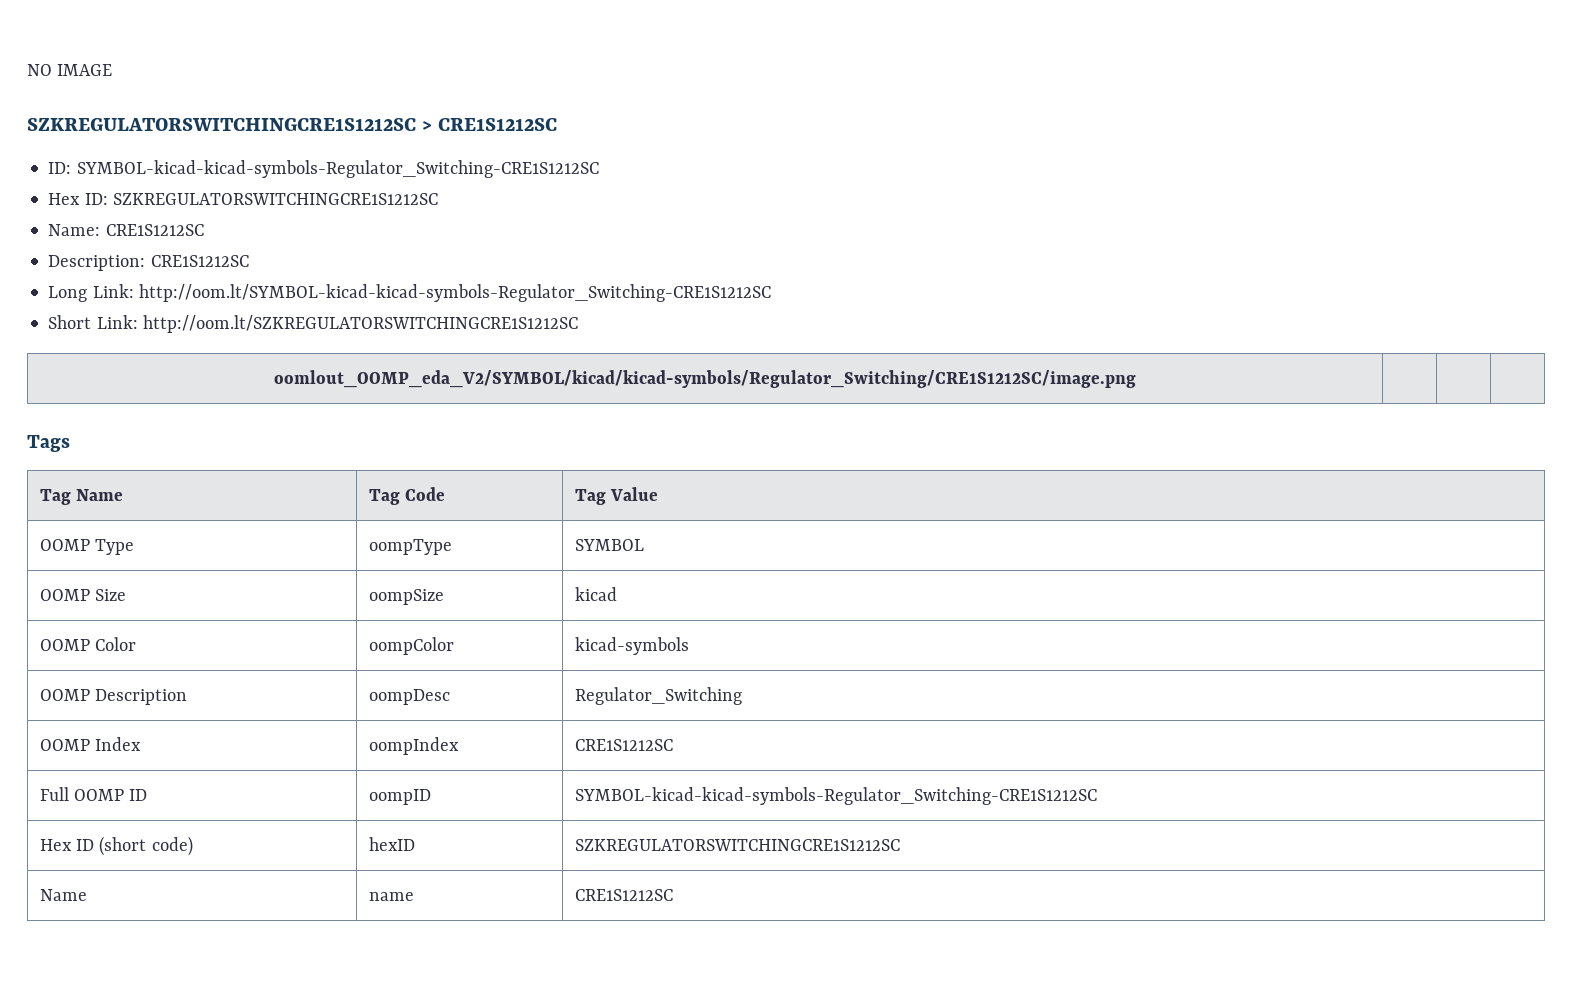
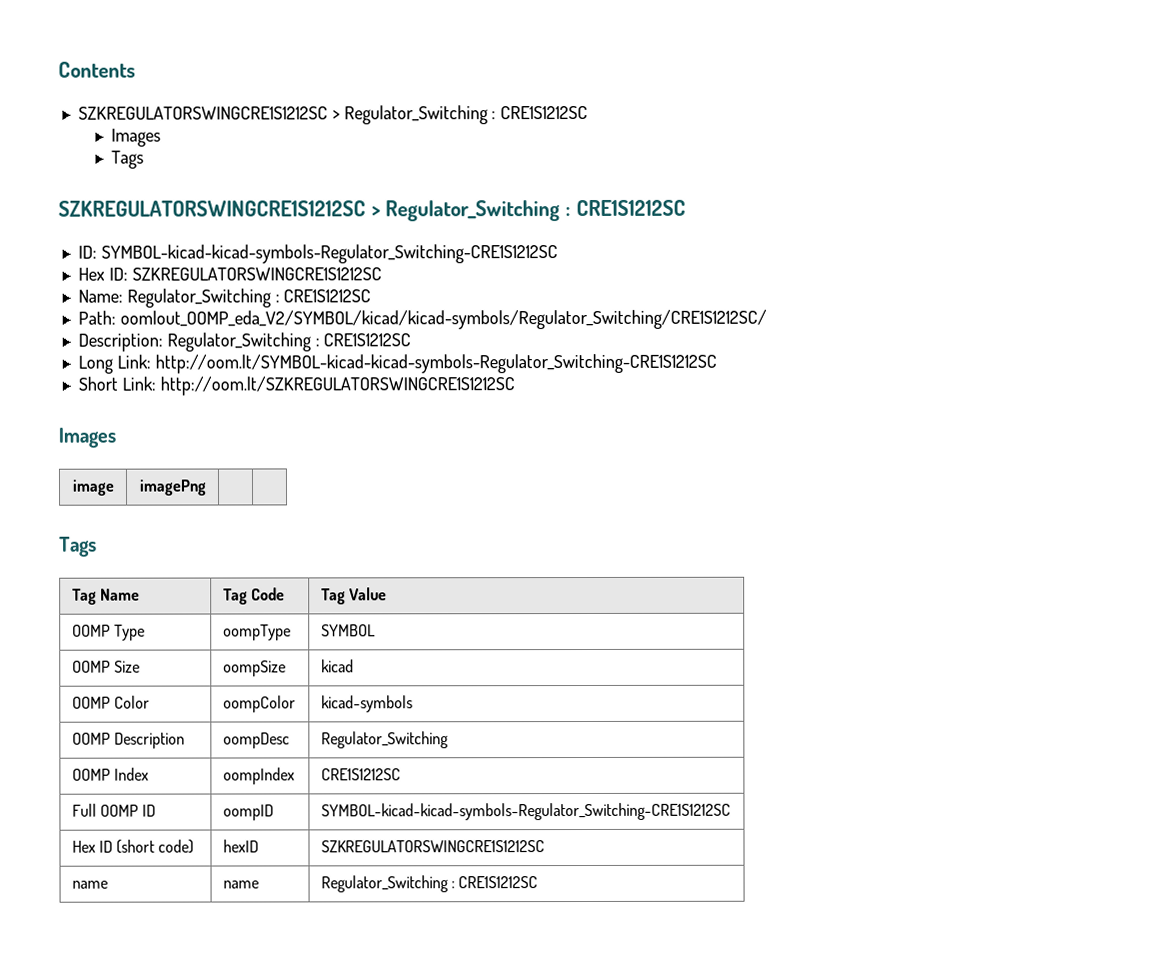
[27,64,113,76] [27,118,433,131] NO IMAGE // SZKREGULATORSWITCHINGCRE1S1212SC > -> [58,61,136,78] [77,105,589,125] [111,128,162,147] [111,150,145,169] [58,200,571,222] Contents // SZKREGULATORSWINGCRE1S1212SC > Regulator_Switching : CRE1S1212SC // Images // Tags // SZKREGULATORSWINGCRE1S1212SC > Regulator_Switching :
[112,193,438,205] SZKREGULATORSWITCHINGCRE1S1212SC -> [131,267,382,281] SZKREGULATORSWINGCRE1S1212SC
[105,224,204,236] CRE1S1212SC -> [126,288,372,308] [77,309,767,330] Regulator_Switching : CRE1S1212SC // Path: oomlout_OOMP_eda_V2/SYMBOL/kicad/kicad-symbols/Regulator_Switching/CRE1S1212SC/
(146, 263) none -> [166,332,320,352] Regulator_Switching :
[142,315,578,333] [274,370,1136,388] http://oom.lt/SZKREGULATORSWITCHINGCRE1S1212SC // oomlout_OOMP_eda_V2/SYMBOL/kicad/kicad-symbols/Regulator_Switching/CRE1S1212SC/image.png | -> [159,376,516,396] [58,427,116,448] [71,479,115,496] [138,479,207,496] http://oom.lt/SZKREGULATORSWINGCRE1S1212SC // Images // image | imagePng
[574,839,900,851] [39,889,87,901] [368,892,414,901] SZKREGULATORSWITCHINGCRE1S1212SC // Name | name | -> [320,840,545,853] [71,880,108,889] [222,880,259,889] [320,875,455,893] SZKREGULATORSWINGCRE1S1212SC // name | name | Regulator_Switching :

